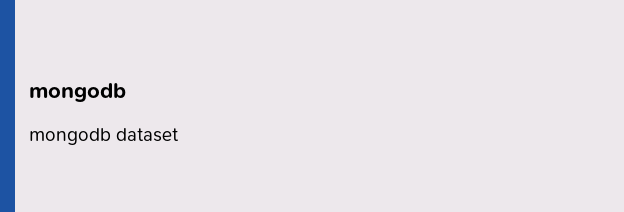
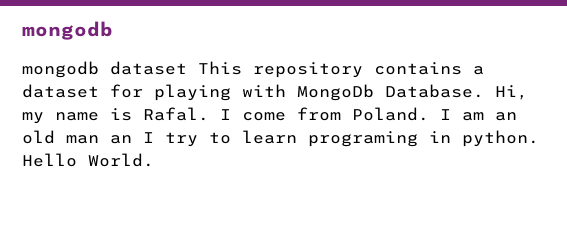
(180, 135) none -> [198,61,484,78] [22,84,528,101] [22,107,517,124] [22,130,539,147] [22,153,154,167] This repository contains a dataset for playing with MongoDb Database. Hi, my name is Rafal. I come from Poland. I am an old man an I try to learn programing in python. Hello World.

